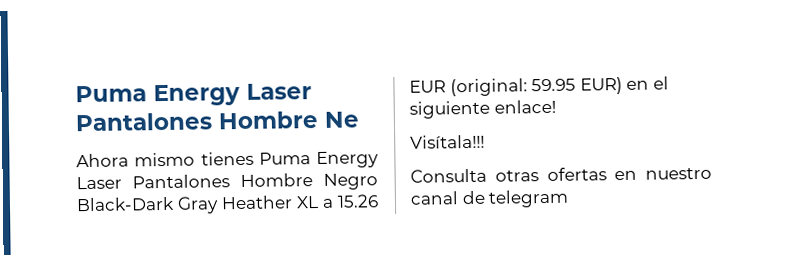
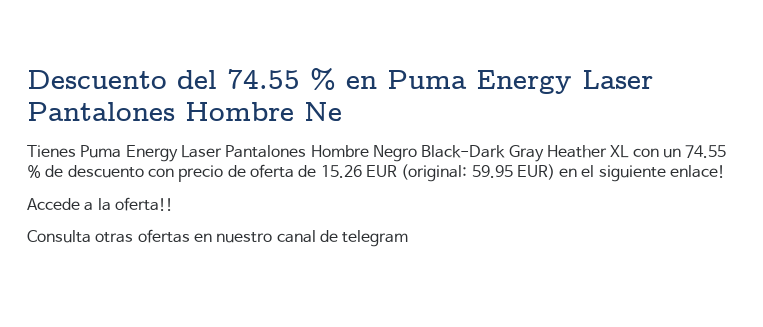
(75, 94) none -> [27,68,377,90] Descuento del 74.55 % en
[76,151,254,168] Ahora mismo tienes -> [27,145,76,157] Tienes
[322,198,334,208] a -> [632,145,727,158] [27,164,317,182] con un 74.55 % de descuento con precio de oferta de
[410,134,485,149] Visítala!!! -> [27,197,173,211] Accede a la oferta!!

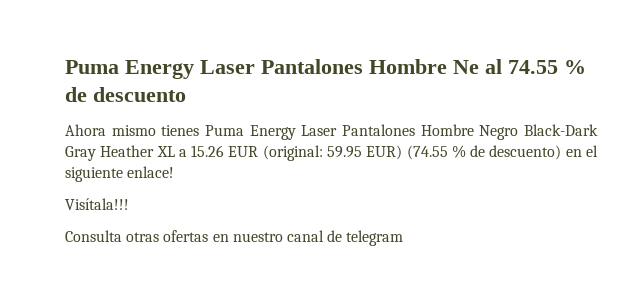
[27,68,377,90] Descuento del 74.55 % en -> (65, 67) none
[27,145,76,157] // Tienes -> [485,59,586,74] [65,87,186,102] [65,124,200,136] al 74.55 % de descuento // Ahora mismo tienes
[632,145,727,158] [27,164,317,182] con un 74.55 % de descuento con precio de oferta de -> [178,149,187,157] a
(555, 172) none -> [406,145,562,160] (74.55 % de descuento)
[27,197,173,211] Accede a la oferta!! -> [65,198,129,210] Visítala!!!

